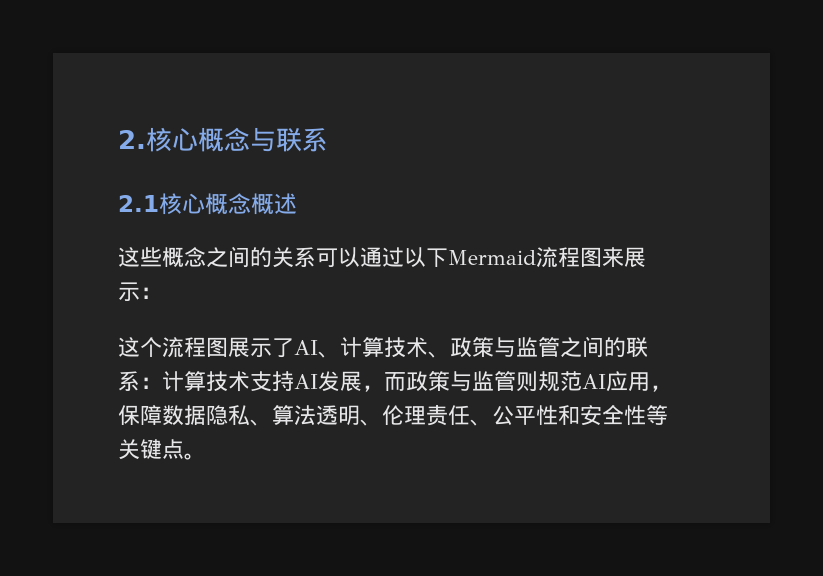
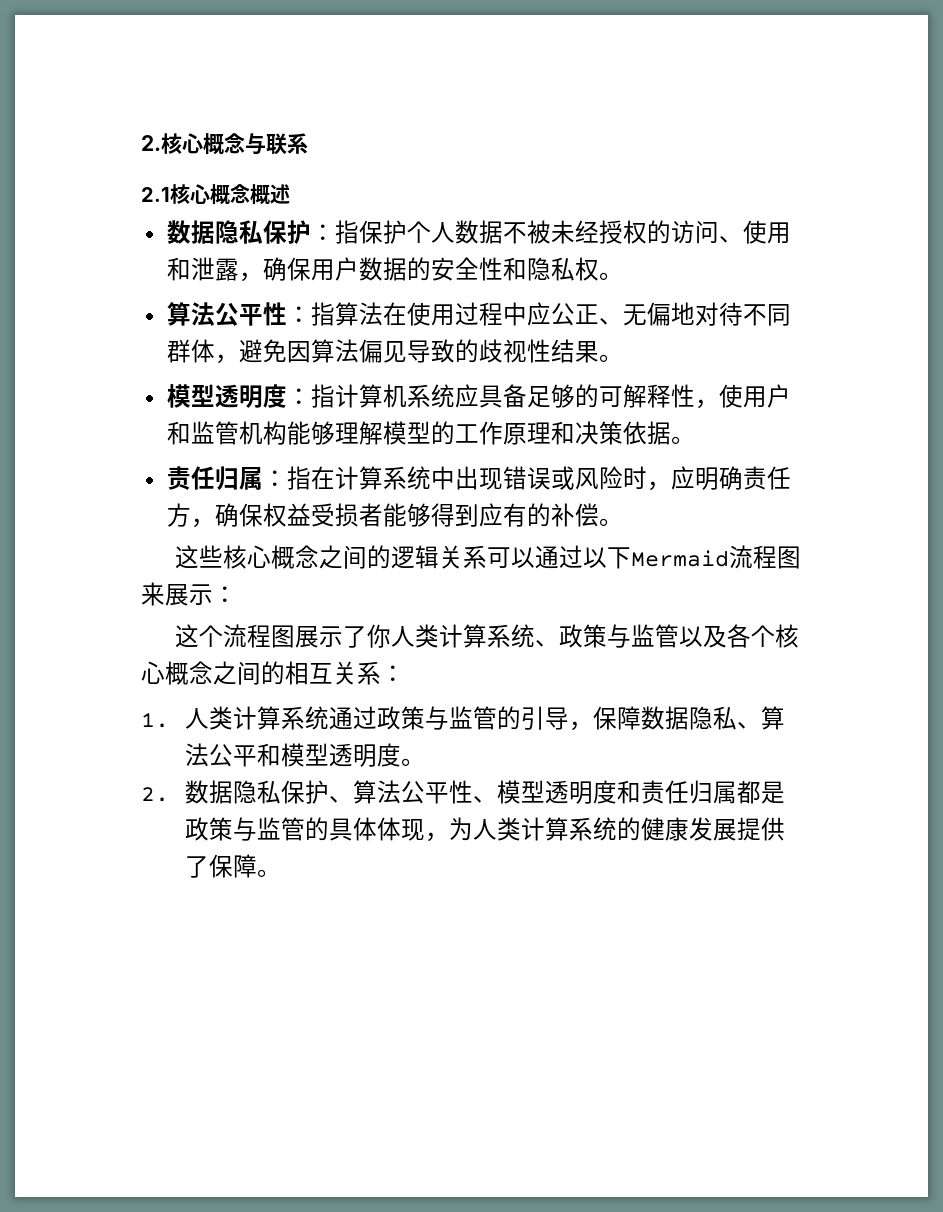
(297, 203) none -> [166,220,791,244] [166,257,623,282] [166,302,791,326] [166,339,623,364] [166,384,791,409] [166,421,695,445] [166,466,791,491] [166,503,623,528] // 数据隐私保护：指保护个人数据不被未经授权的访问、使用和泄露，确保用户数据的安全性和隐私权。 // 算法公平性：指算法在使用过程中应公正、无偏地对待不同群体，避免因算法偏见导致的歧视性结果。 // 模型透明度：指计算机系统应具备足够的可解释性，使用户和监管机构能够理解模型的工作原理和决策依据。 // 责任归属：指在计算系统中出现错误或风险时，应明确责任方，确保权益受损者能够得到应有的补偿。
[162,246,272,268] 概念之间的 -> [223,545,440,569] 核心概念之间的逻辑
[294,336,648,358] [118,371,650,392] AI、计算技术、政策与监管之间的联系：计算技术支持AI发展，而政策与监管则规范AI应用 -> [367,624,800,648] [141,661,405,685] [141,706,570,730] 你人类计算系统、政策与监管以及各个核心概念之间的相互关系： // 1.人类计算系统通过政策与监管的引导
[316,405,668,426] [118,439,184,460] 透明、伦理责任、公平性和安全性等关键点 -> [209,743,426,767] [141,780,786,804] [185,817,786,842] [185,854,258,878] 公平和模型透明度。 // 2.数据隐私保护、算法公平性、模型透明度和责任归属都是政策与监管的具体体现，为人类计算系统的健康发展提供了保障

